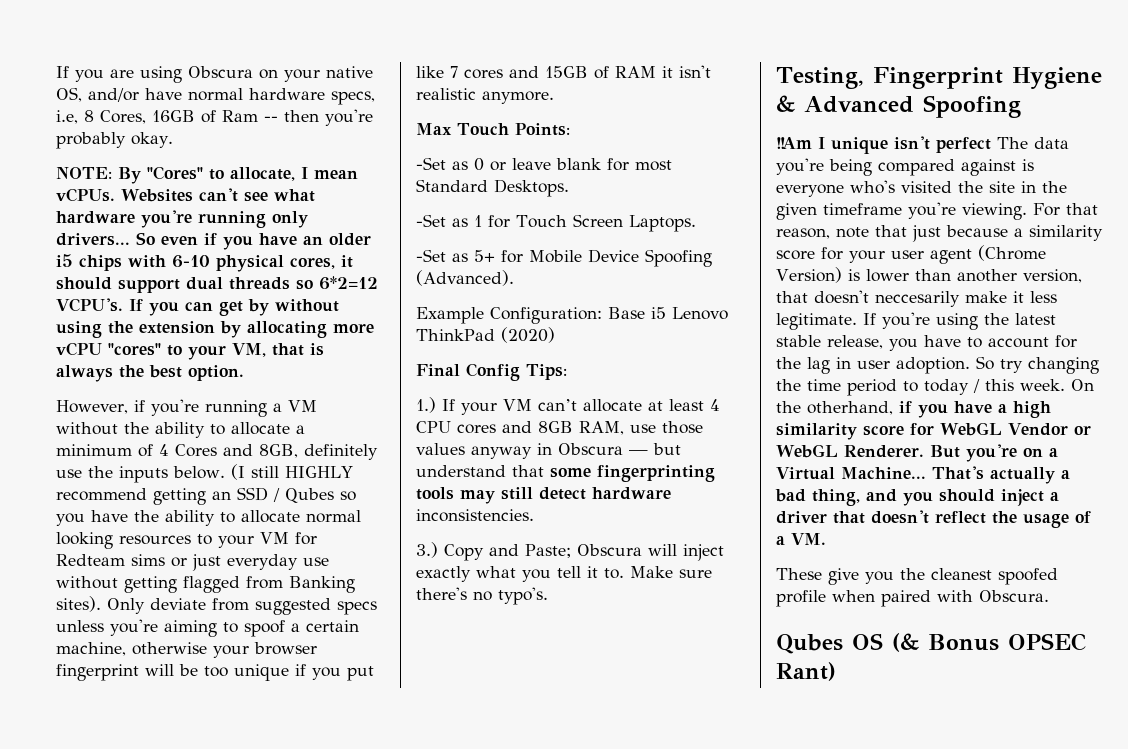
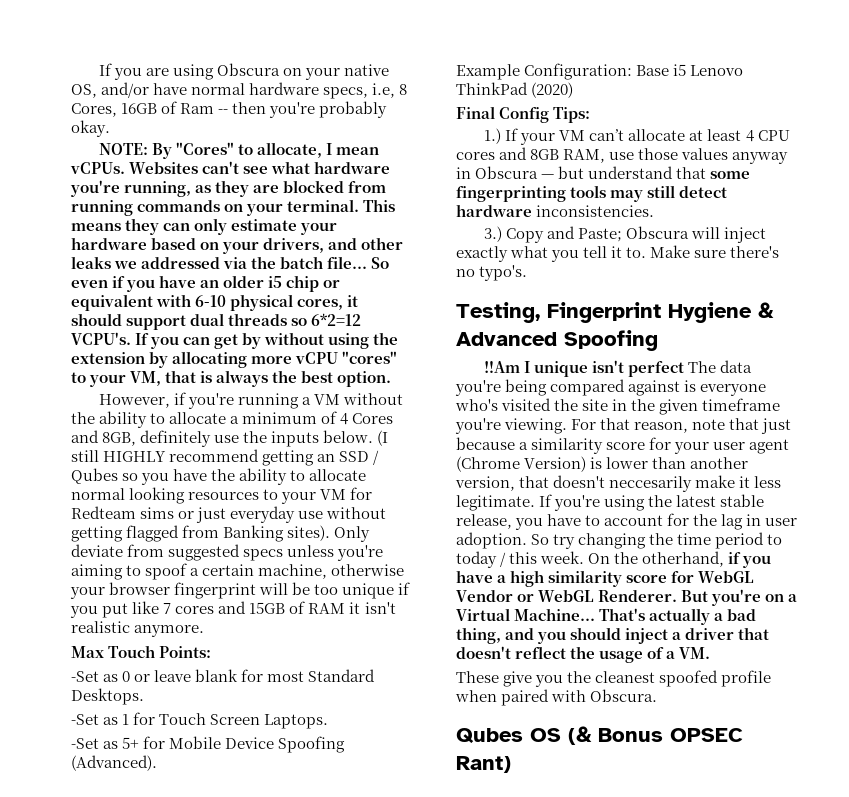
[198,211,308,228] [56,233,130,246] running only drivers... -> [124,180,387,197] [71,199,396,216] [71,218,338,235] [71,237,404,254] [71,256,368,269] running, as they are blocked from running commands on your terminal. This means they can only estimate your hardware based on your drivers, and other leaks we addressed via the batch file...
[79,255,122,271] chips -> [286,275,341,292] [71,294,153,311] chip or equivalent

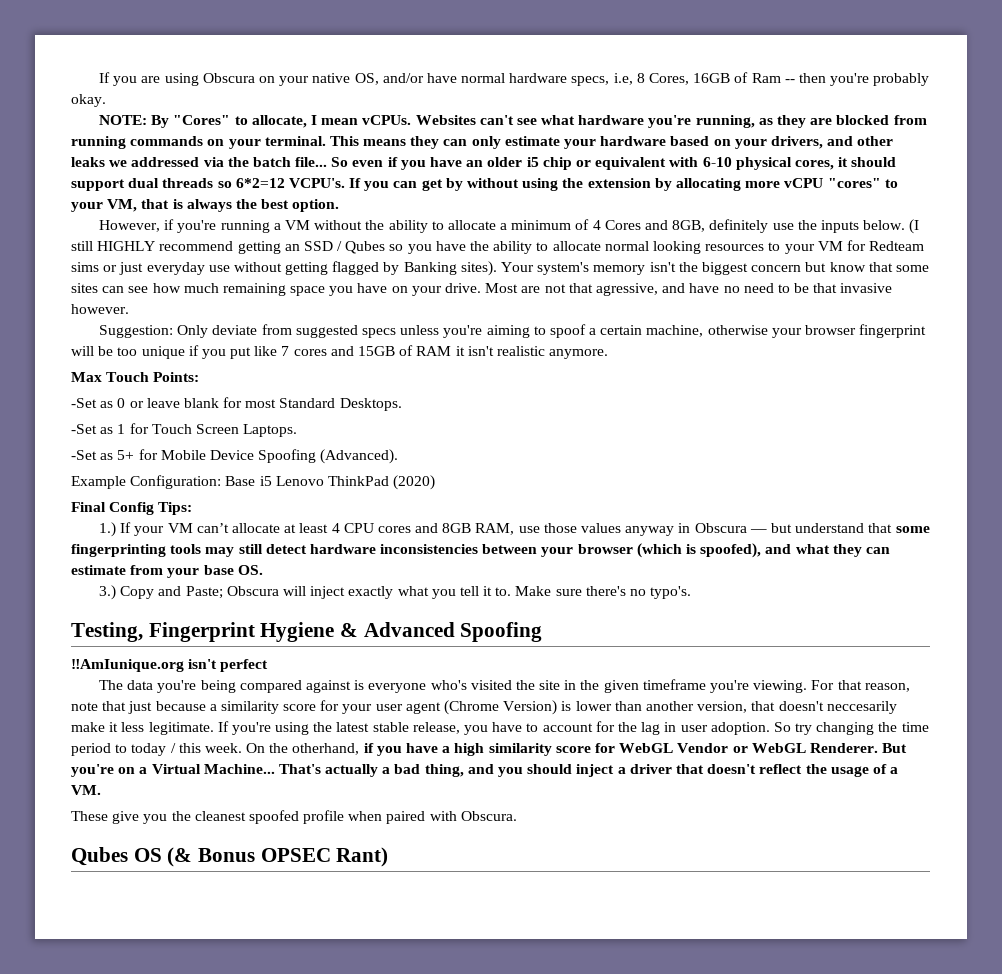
[182,525,220,538] from -> [383,262,400,275] by
(331, 533) none -> [501,262,929,275] [71,283,893,296] [71,304,129,314] [99,325,174,338] Your system's memory isn't the biggest concern but know that some sites can see how much remaining space you have on your drive. Most are not that agressive, and have no need to be that invasive however. // Suggestion:
[536,205,655,217] inconsistencies. -> [380,543,890,558] [71,565,263,578] inconsistencies between your browser (which is spoofed), and what they can estimate from your base OS.
[484,361,589,377] ‼Am I unique -> [71,659,184,672] ‼AmIunique.org
(685, 369) none -> (269, 665) //

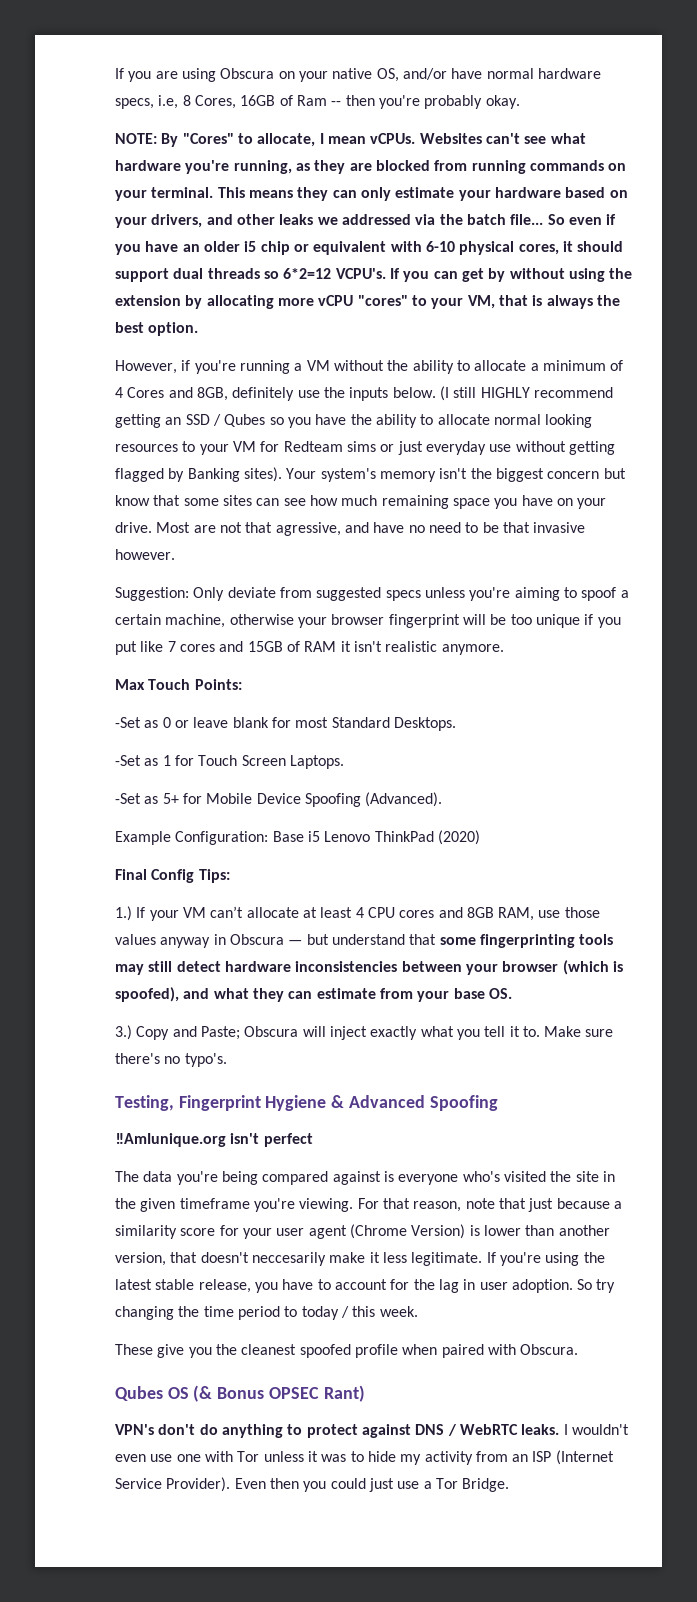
[246,743,908,756] [71,764,899,777] [71,785,101,795] On the otherhand, if you have a high similarity score for WebGL Vendor or WebGL Renderer. But you're on a Virtual Machine... That's actually a bad thing, and you should inject a driver that doesn't reflect the usage of a VM. -> (418, 1311) none
(389, 857) none -> [115,1424,629,1438] [115,1450,614,1465] [115,1477,510,1492] // VPN's don't do anything to protect against DNS / WebRTC leaks. I wouldn't even use one with Tor unless it was to hide my activity from an ISP (Internet Service Provider). Even then you could just use a Tor Bridge.

